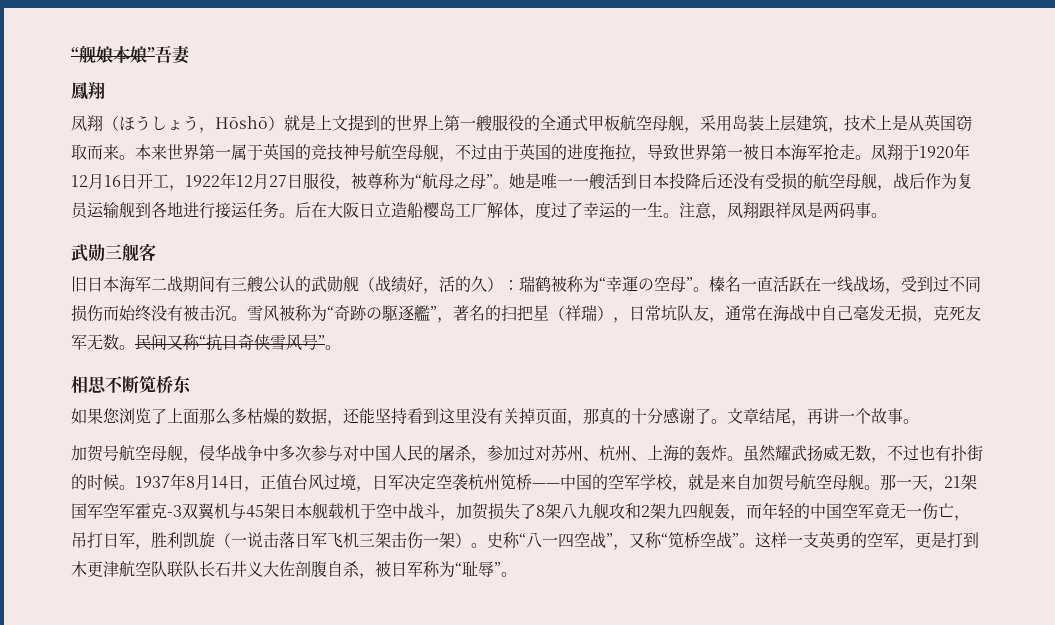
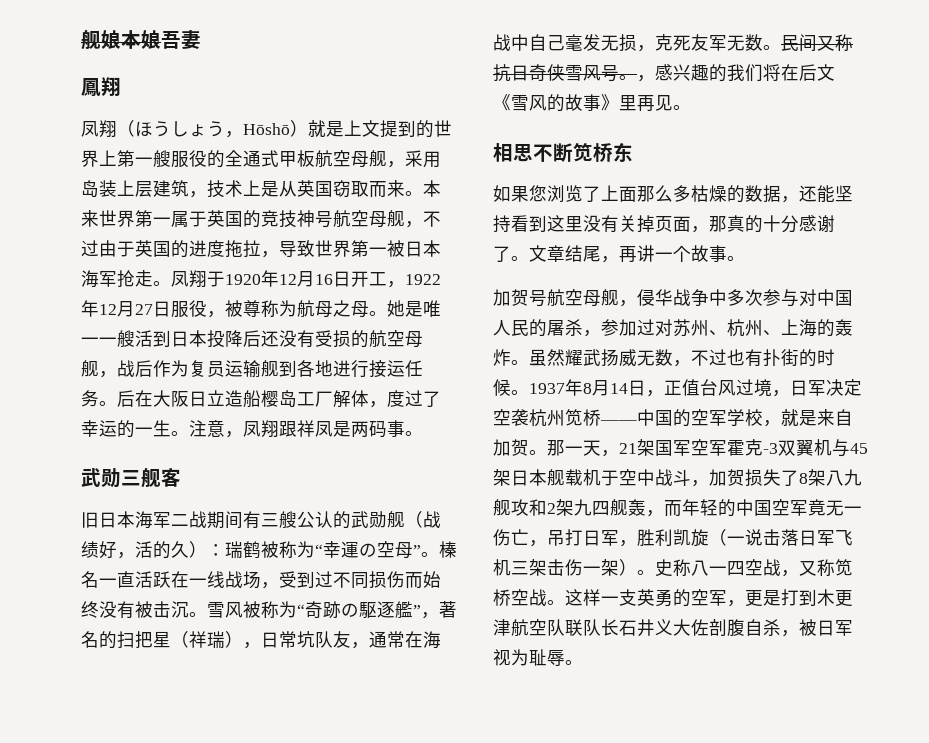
[71,47,79,61] “ -> (81, 40) none
[147,47,155,61] ” -> (161, 39) none
[415,174,422,187] “ -> (297, 308) none
[486,174,493,187] ” -> (369, 309) none
[199,335,206,348] “ -> (853, 42) none
[318,335,325,348] ” -> [619,64,835,82] [493,94,673,112] 。，感兴趣的我们将在后文《雪风的故事》里再见
[784,474,864,490] 号航空母舰 -> (529, 447) none
[519,533,526,546] “ -> (691, 567) none
[606,532,668,550] ”，又称“ -> [781,559,835,577] ，又称
[732,533,739,546] ” -> (547, 598) none
[423,561,501,577] 称为“耻辱” -> [493,649,565,666] 视为耻辱

